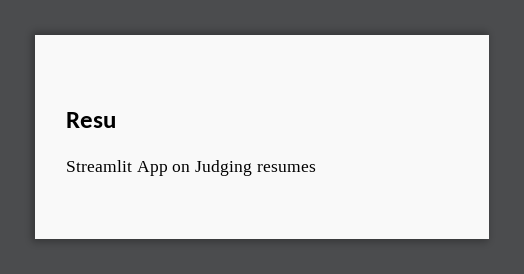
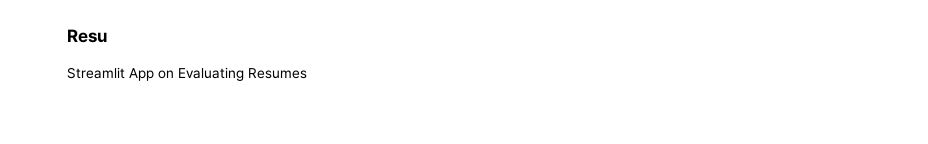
[195,160,316,176] Judging resumes -> [178,67,307,81] Evaluating Resumes

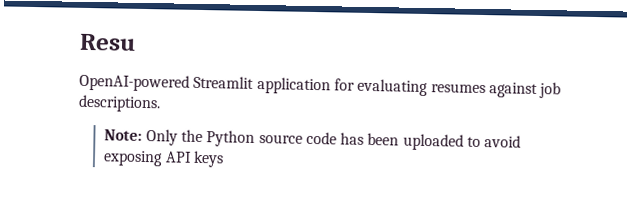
[67,67,307,81] Streamlit App on Evaluating Resumes -> [79,73,562,99] [78,94,161,113] [104,129,522,151] [103,150,224,168] OpenAI-powered Streamlit application for evaluating resumes against job descriptions. // Note: Only the Python source code has been uploaded to avoid exposing API keys

